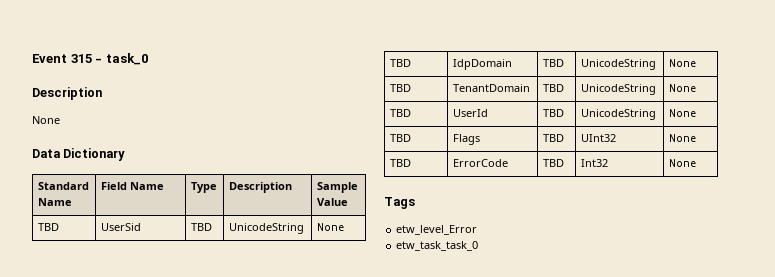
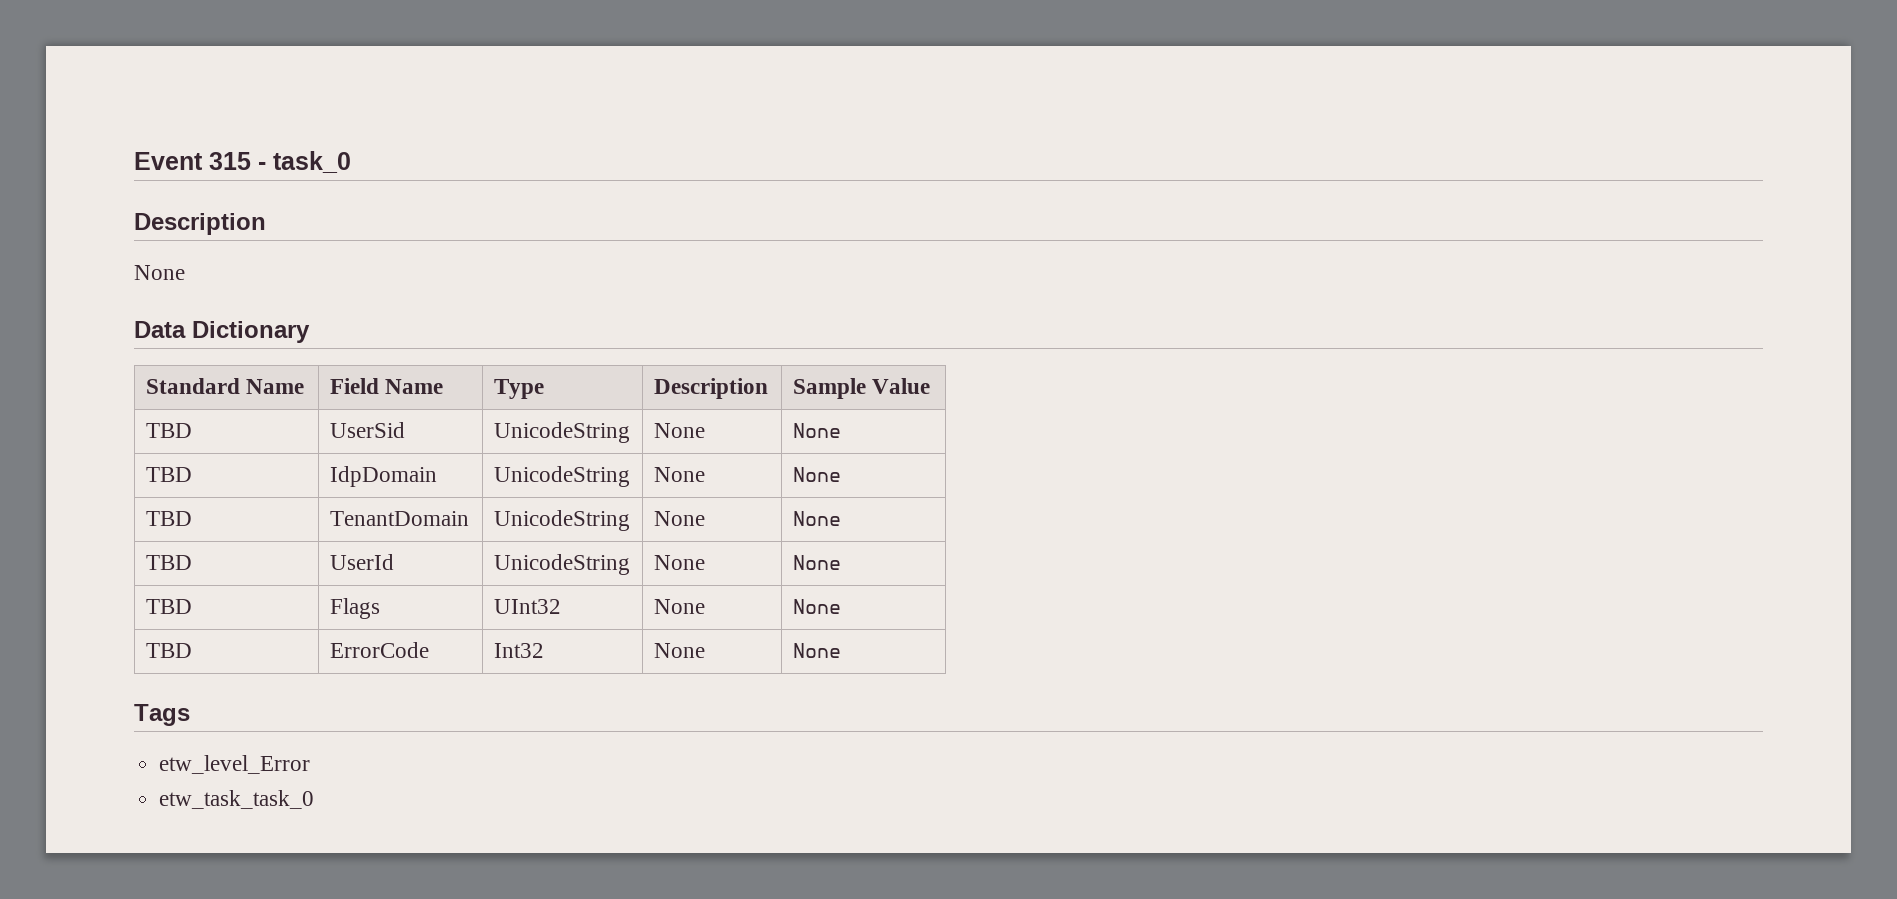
[190,223,212,231] [228,223,304,234] TBD | UnicodeString -> [493,422,630,443] [653,423,705,438] UnicodeString | None
[542,59,564,67] [580,59,656,70] TBD | UnicodeString -> [493,466,630,487] [653,467,705,482] UnicodeString | None
[542,84,564,92] [580,84,656,95] TBD | UnicodeString -> [493,510,630,531] [653,511,705,526] UnicodeString | None
[542,109,564,117] [580,109,656,120] TBD | UnicodeString -> [493,554,630,575] [653,555,705,570] UnicodeString | None
[542,134,564,142] [580,134,616,142] TBD | UInt32 -> [493,599,561,614] [653,599,705,614] UInt32 | None
[542,159,564,167] [580,159,608,167] TBD | Int32 -> [493,643,544,658] [653,643,705,658] Int32 | None

